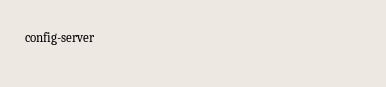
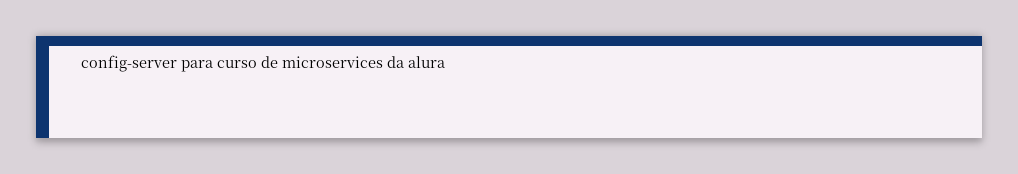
(95, 38) none -> [181,56,445,72] para curso de microservices da alura

